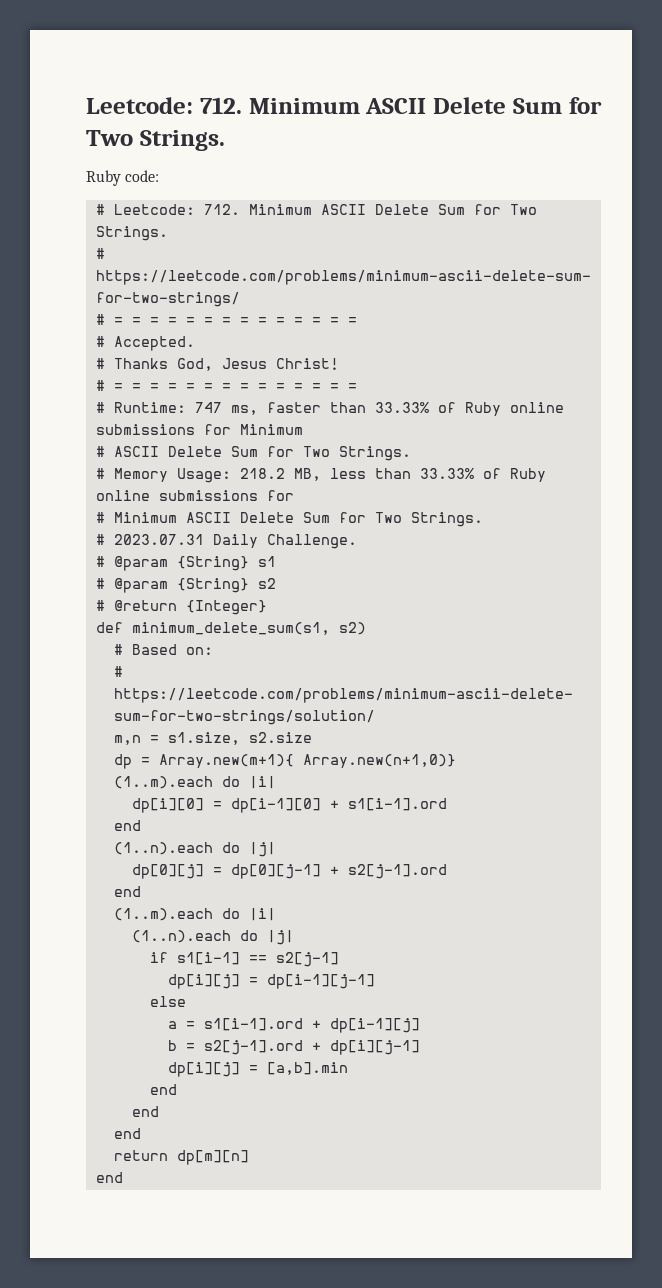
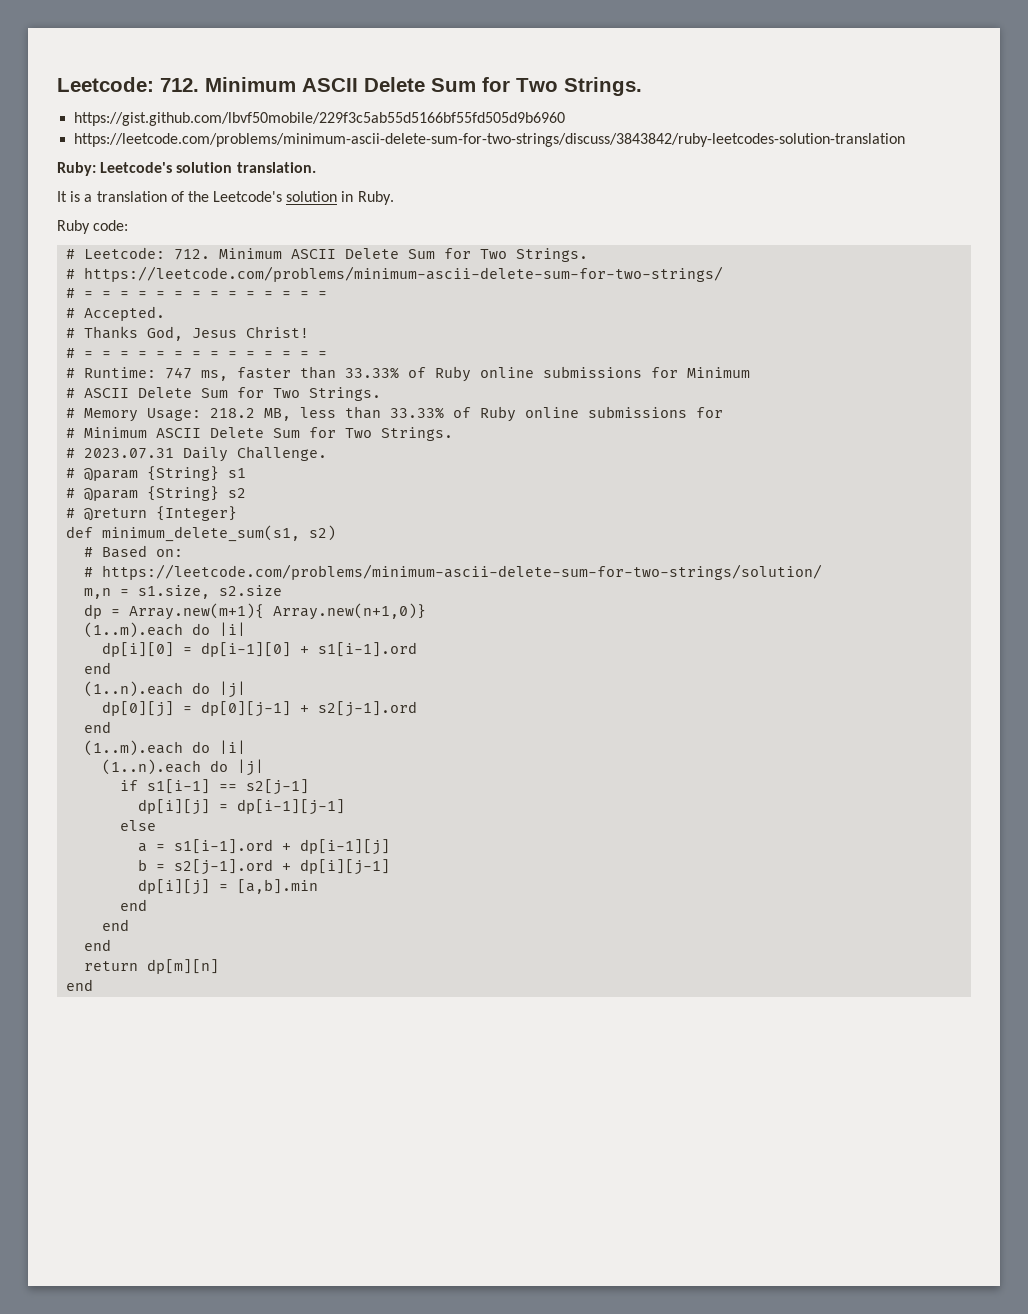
[86,97,602,114] [86,130,225,151] Leetcode: 712. Minimum ASCII Delete Sum for Two Strings. -> [57,77,642,96] [74,112,566,126] [74,133,906,147] [57,162,316,176] [57,191,394,205] Leetcode: 712. Minimum ASCII Delete Sum for Two Strings. // https://gist.github.com/lbvf50mobile/229f3c5ab55d5166bf55fd505d9b6960 // https://leetcode.com/problems/minimum-ascii-delete-sum-for-two-strings/discuss/3843842/ruby-leetcodes-solution-translation // Ruby: Leetcode's solution translation. // It is a translation of the Leetcode's solution in Ruby.

